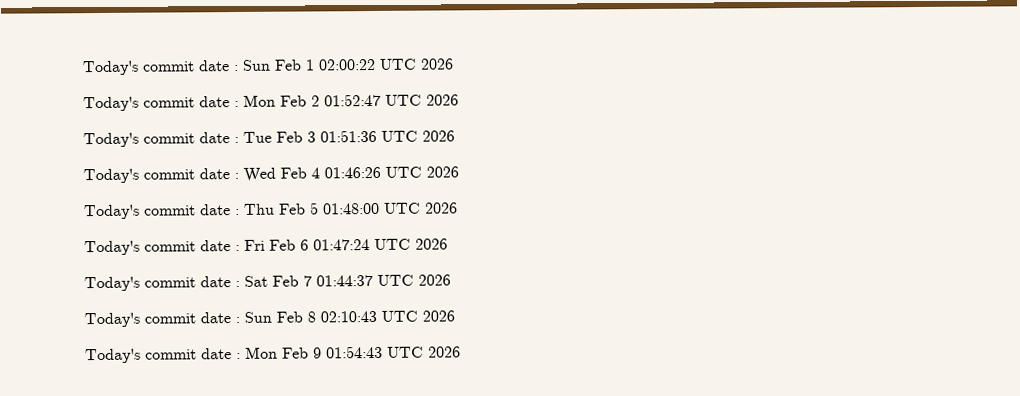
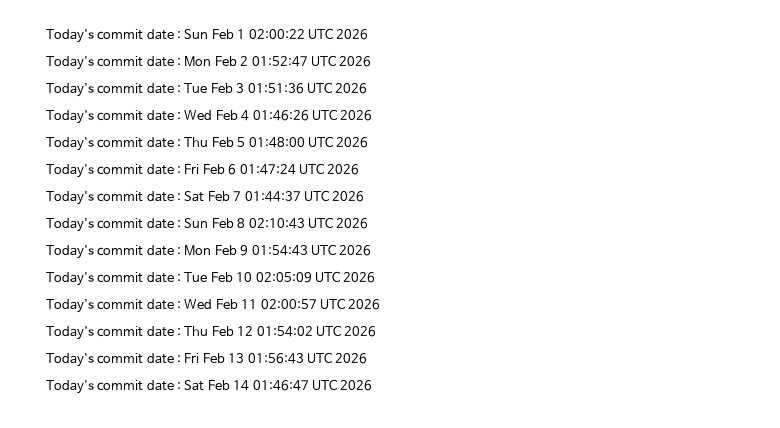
(461, 352) none -> [46,271,376,286] [46,298,381,313] [46,325,377,340] [46,352,368,367] [46,379,373,394] // Today's commit date : Tue Feb 10 02:05:09 UTC 2026 // Today's commit date : Wed Feb 11 02:00:57 UTC 2026 // Today's commit date : Thu Feb 12 01:54:02 UTC 2026 // Today's commit date : Fri Feb 13 01:56:43 UTC 2026 // Today's commit date : Sat Feb 14 01:46:47 UTC 2026

